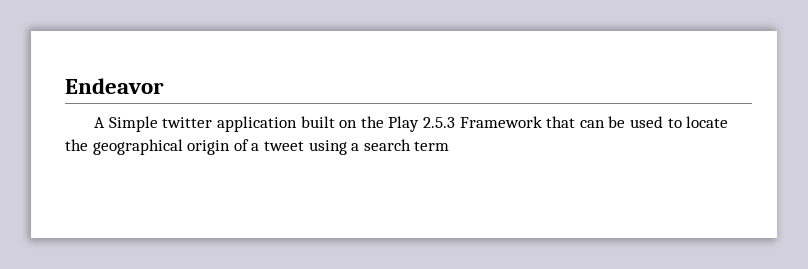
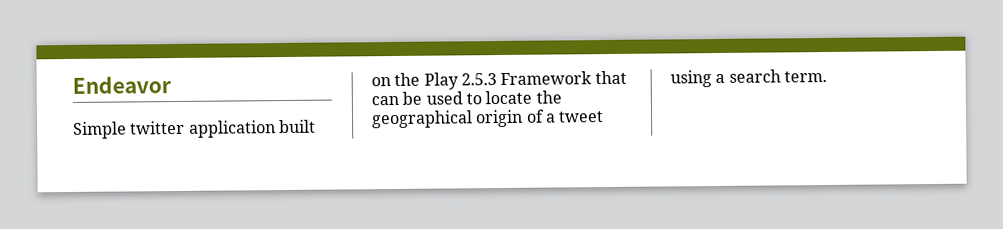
[94,117,106,128] A -> (172, 85) none
[414,141,450,151] term -> [783,70,827,83] term.

